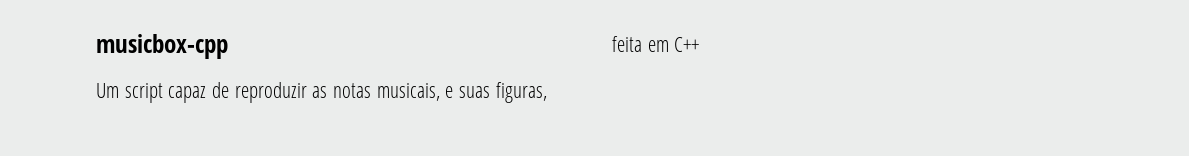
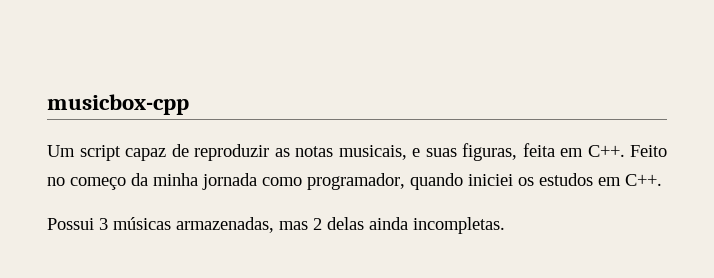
[674,37,700,52] C++ -> [587,145,667,157] [47,173,662,190] [47,217,505,234] C++. Feito no começo da minha jornada como programador, quando iniciei os estudos em C++. // Possui 3 músicas armazenadas, mas 2 delas ainda incompletas.

